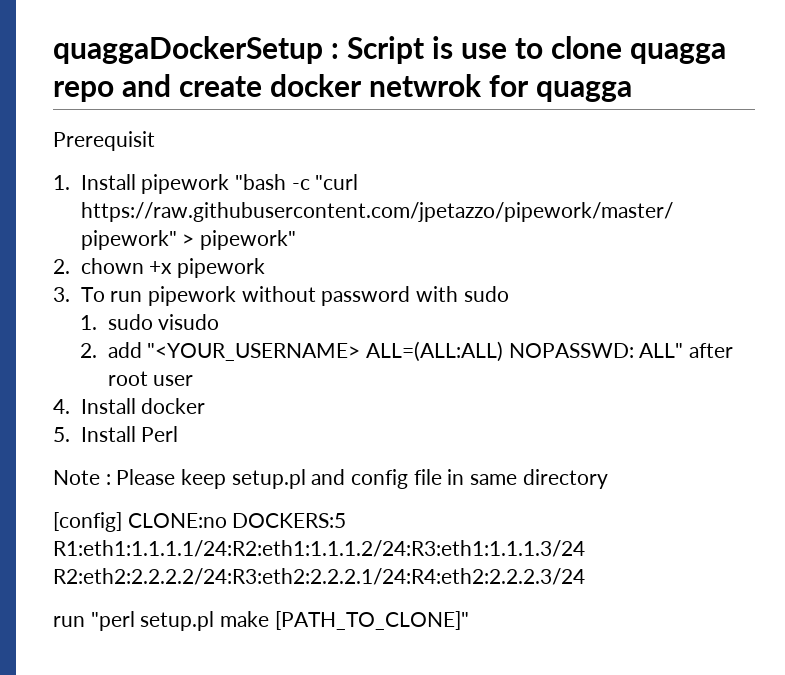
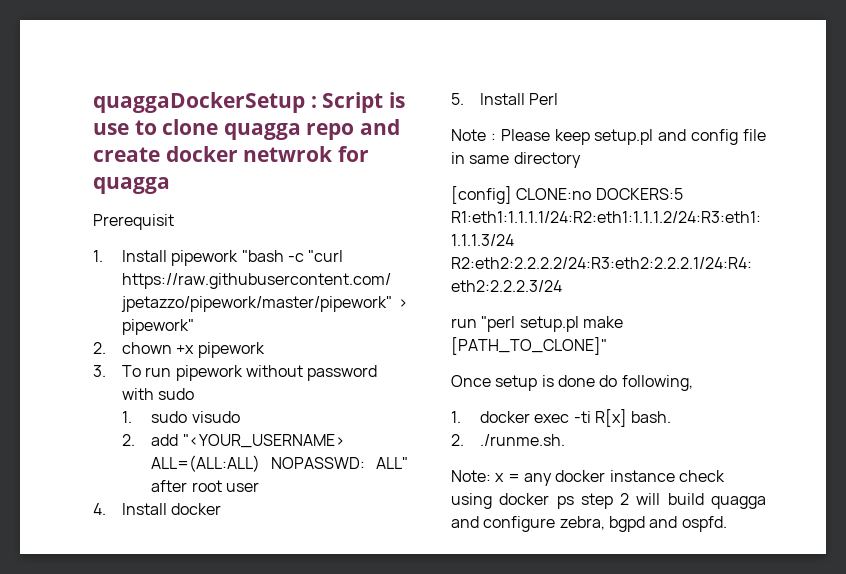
(469, 620) none -> [451,375,693,391] [451,409,672,427] [451,434,566,446] [451,470,725,486] [451,493,766,509] [451,516,727,532] // Once setup is done do following, // 1. docker exec -ti R[x] bash. // 2. ./runme.sh. // Note: x = any docker instance check using docker ps step 2 will build quagga and configure zebra, bgpd and ospfd.

